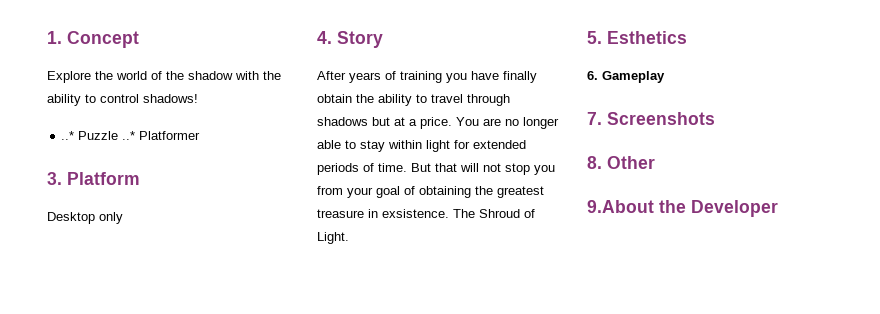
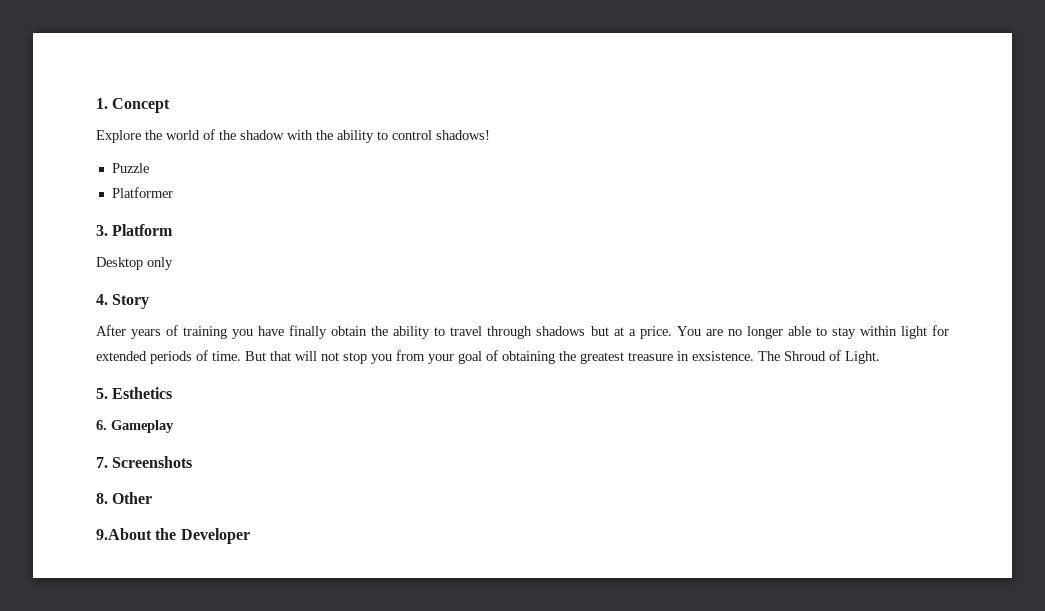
[61,131,75,140] ..* -> (490, 135) none
[122,131,136,140] ..* -> (149, 168) //

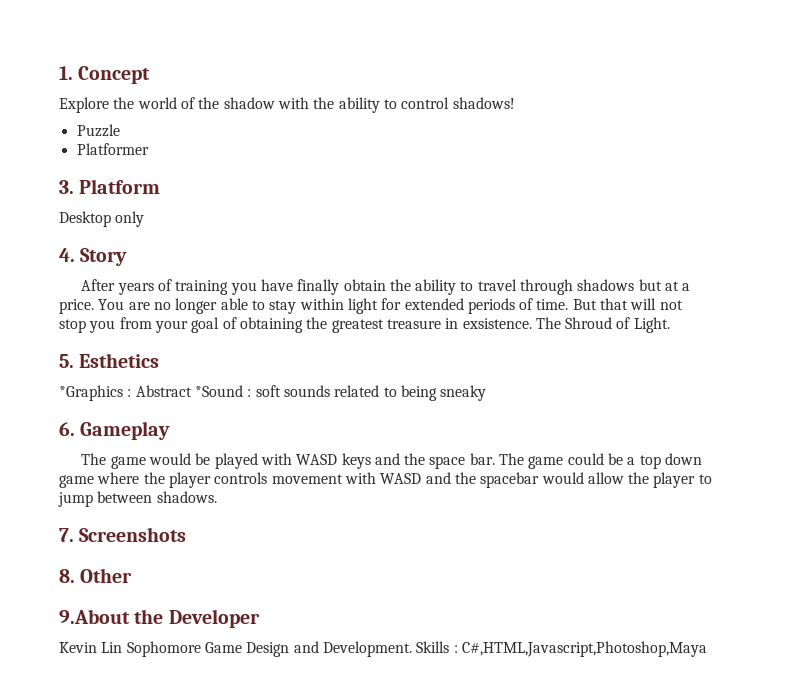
[96,420,174,433] 6. Gameplay -> [59,385,487,401] [59,421,171,440] [81,453,703,469] [59,472,712,488] [58,491,217,507] *Graphics : Abstract *Sound : soft sounds related to being sneaky // 6. Gameplay // The game would be played with WASD keys and the space bar. The game could be a top down game where the player controls movement with WASD and the spacebar would allow the player to jump between shadows.
(250, 536) none -> [59,641,707,657] // Kevin Lin Sophomore Game Design and Development. Skills : C#,HTML,Javascript,Photoshop,Maya

